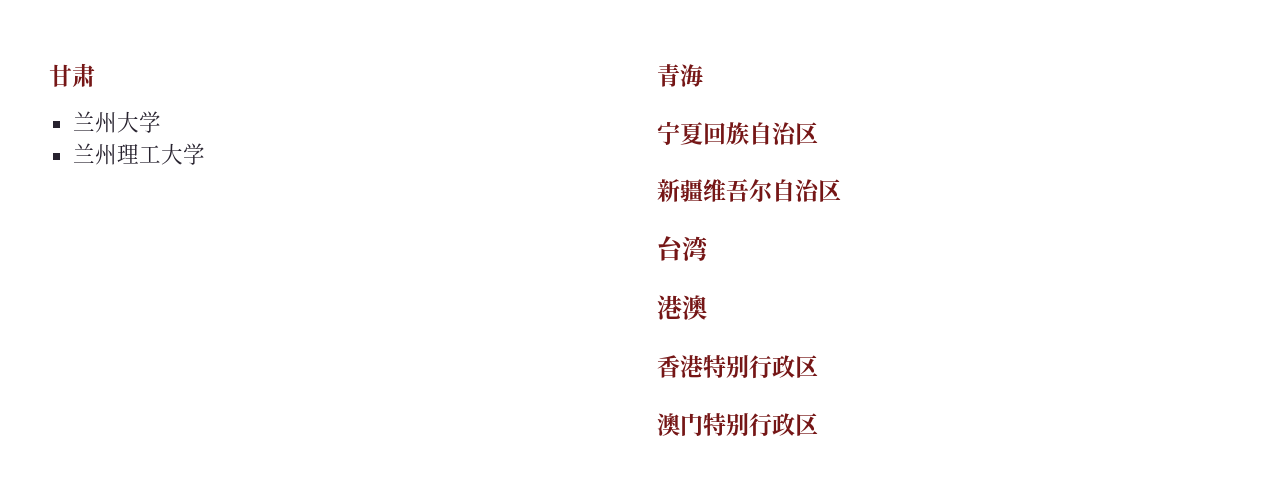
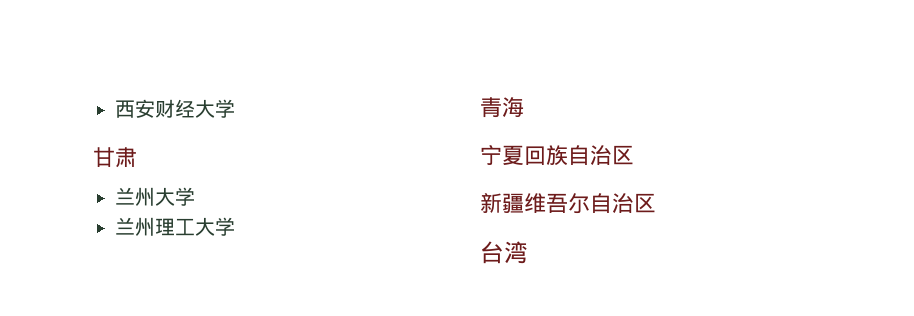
(49, 75) none -> [115,99,235,118] 西安财经大学 //
[657,295,707,320] [657,355,818,379] [657,413,818,437] // 港澳 // 香港特别行政区 // 澳门特别行政区 -> (528, 252) none

